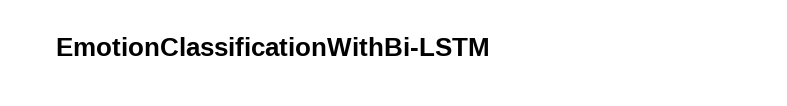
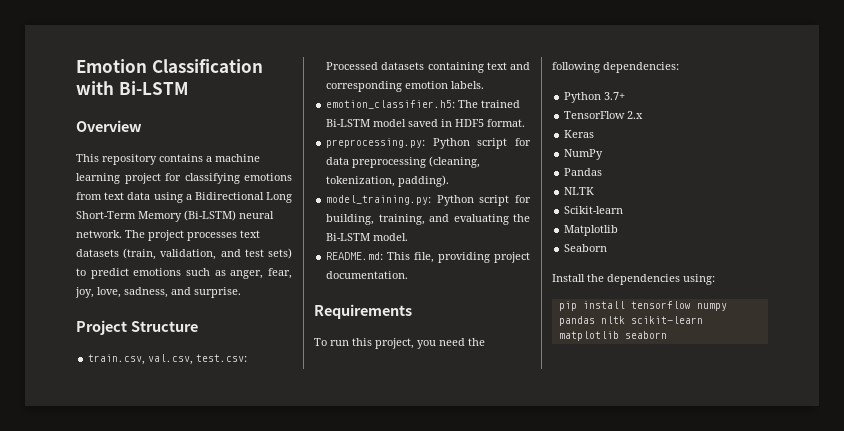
[56,37,490,56] EmotionClassificationWithBi-LSTM -> [76,59,263,73] [76,81,189,95] [76,120,142,132] [76,154,260,165] [76,173,292,184] [76,192,292,203] [76,210,274,222] [76,230,260,241] [76,248,292,260] [76,268,292,279] [75,287,241,298] [76,320,198,335] [88,354,248,365] [326,62,530,73] [326,81,485,92] [326,100,521,109] [326,119,526,127] [326,138,531,149] [326,156,481,168] [326,175,450,187] [326,195,531,206] [326,214,530,225] [326,233,409,241] [326,252,530,263] [326,271,409,279] [314,304,412,319] [314,338,485,349] [552,62,679,73] [564,92,626,103] [564,111,644,119] [564,130,595,138] [564,149,604,160] [564,168,603,176] [564,187,595,195] [564,206,624,214] [564,225,619,236] [564,244,608,252] [552,274,715,285] [558,301,727,311] [558,316,703,326] [558,331,667,341] Emotion Classification with Bi-LSTM // Overview // This repository contains a machine learning project for classifying emotions from text data using a Bidirectional Long Short-Term Memory (Bi-LSTM) neural network. The project processes text datasets (train, validation, and test sets) to predict emotions such as anger, fear, joy, love, sadness, and surprise. // Project Structure // train.csv, val.csv, test.csv: Processed datasets containing text and corresponding emotion labels. // emotion_classifier.h5: The trained Bi-LSTM model saved in HDF5 format. // preprocessing.py: Python script for data preprocessing (cleaning, tokenization, padding). // model_training.py: Python script for building, training, and evaluating the Bi-LSTM model. // README.md: This file, providing project documentation. // Requirements // To run this project, you need the following dependencies: // Python 3.7+ // TensorFlow 2.x // Keras // NumPy // Pandas // NLTK // Scikit-learn // Matplotlib // Seaborn // Install the dependencies using: // pip install tensorflow numpy pandas nltk scikit-learn matplotlib seaborn

